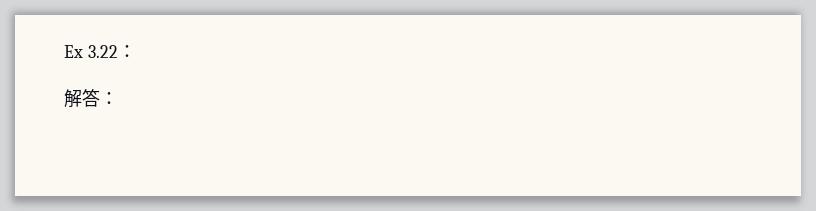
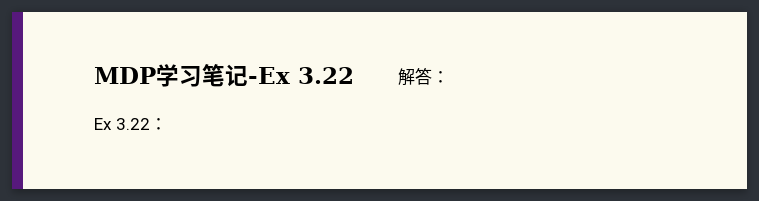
(64, 51) none -> [94,64,354,87] MDP学习笔记-Ex 3.22 //

